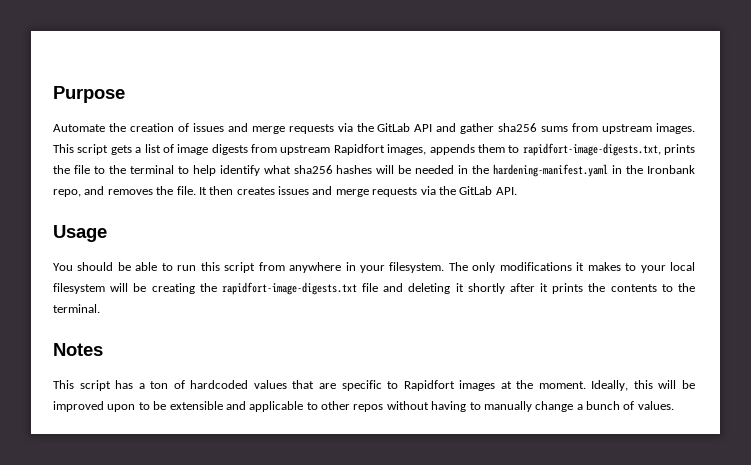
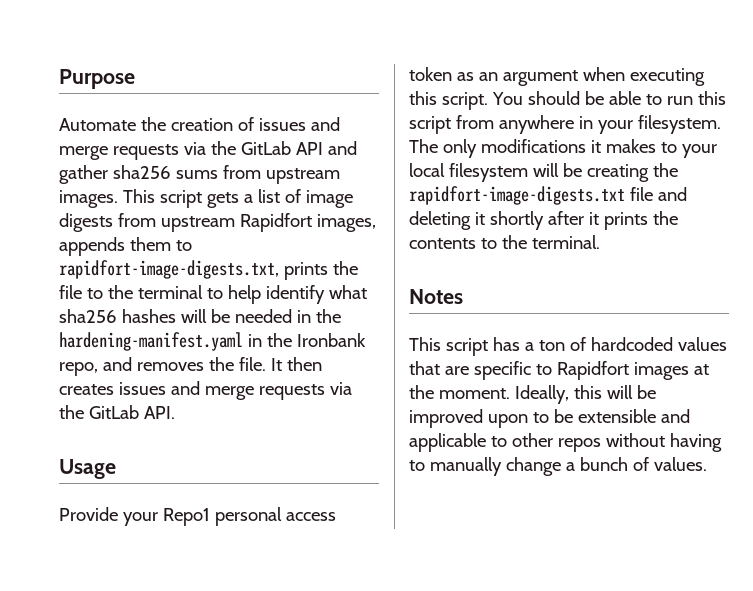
(107, 233) none -> [59,507,336,526] [409,67,705,86] [409,91,488,110] Provide your Repo1 personal access token as an argument when executing this script.

